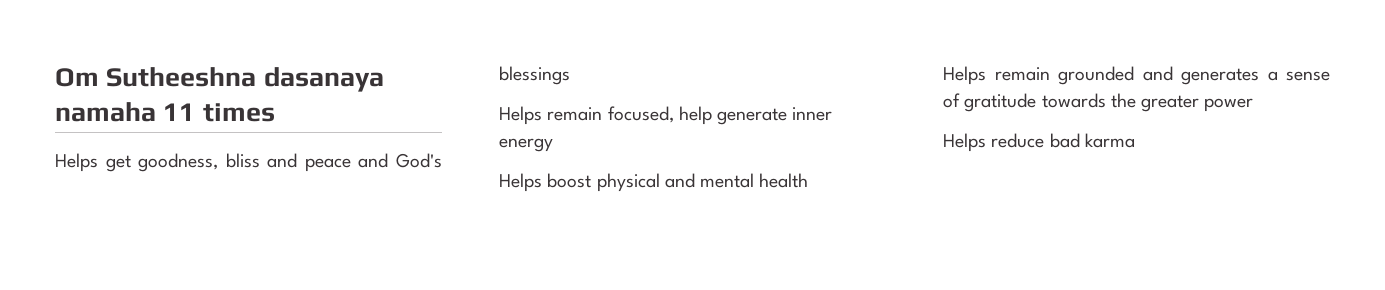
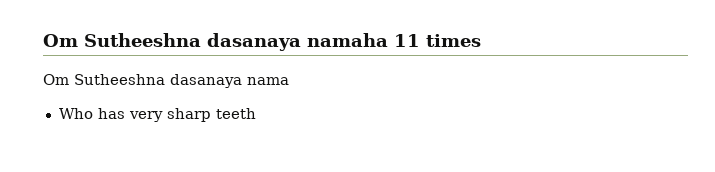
[55,153,442,172] [499,66,570,85] [499,106,833,125] [499,138,553,152] [499,173,809,192] [943,66,1330,85] [943,93,1254,112] [943,133,1135,152] Helps get goodness, bliss and peace and God's blessings // Helps remain focused, help generate inner energy // Helps boost physical and mental health // Helps remain grounded and generates a sense of gratitude towards the greater power // Helps reduce bad karma -> [43,74,289,88] [58,108,256,122] Om Sutheeshna dasanaya nama // Who has very sharp teeth

